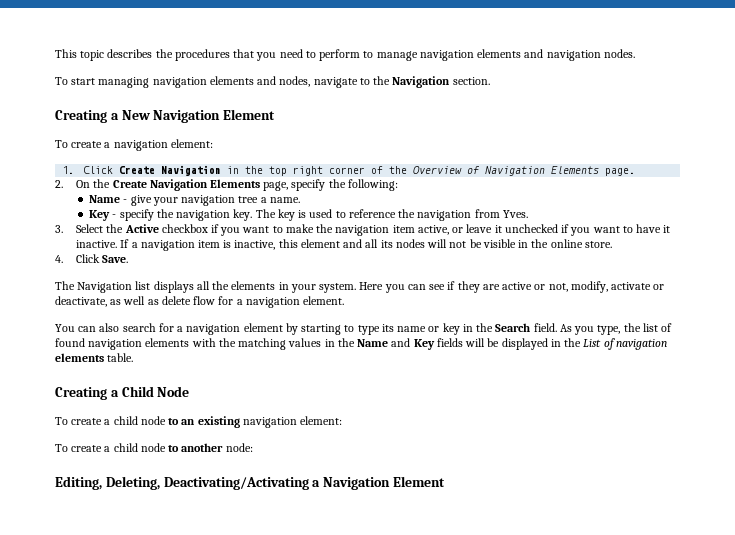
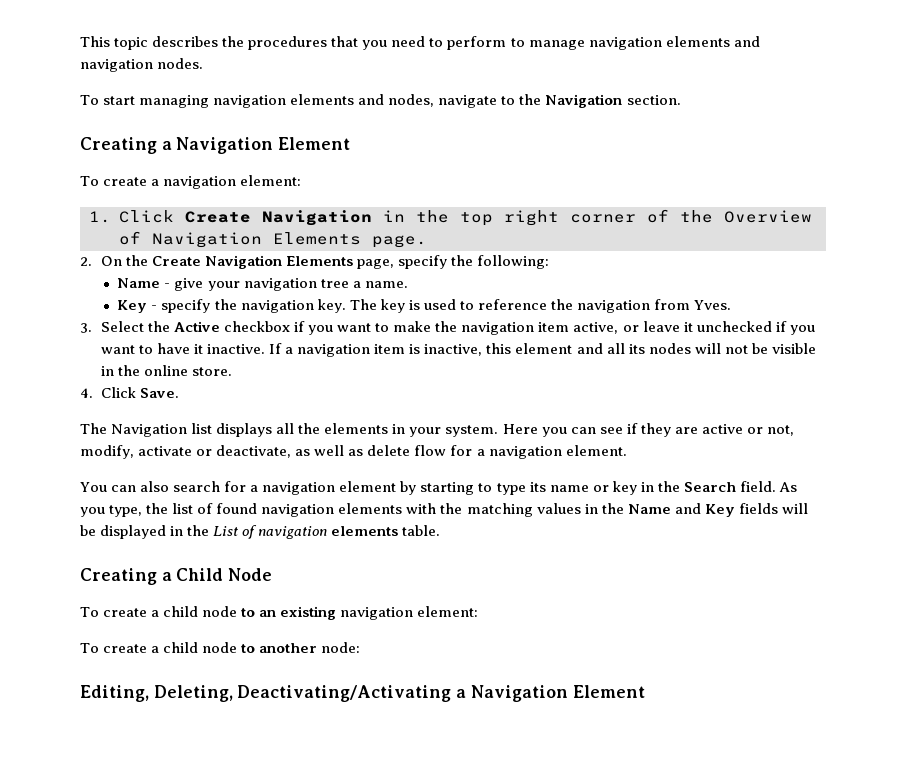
[121,110,150,120] New -> (172, 145) none

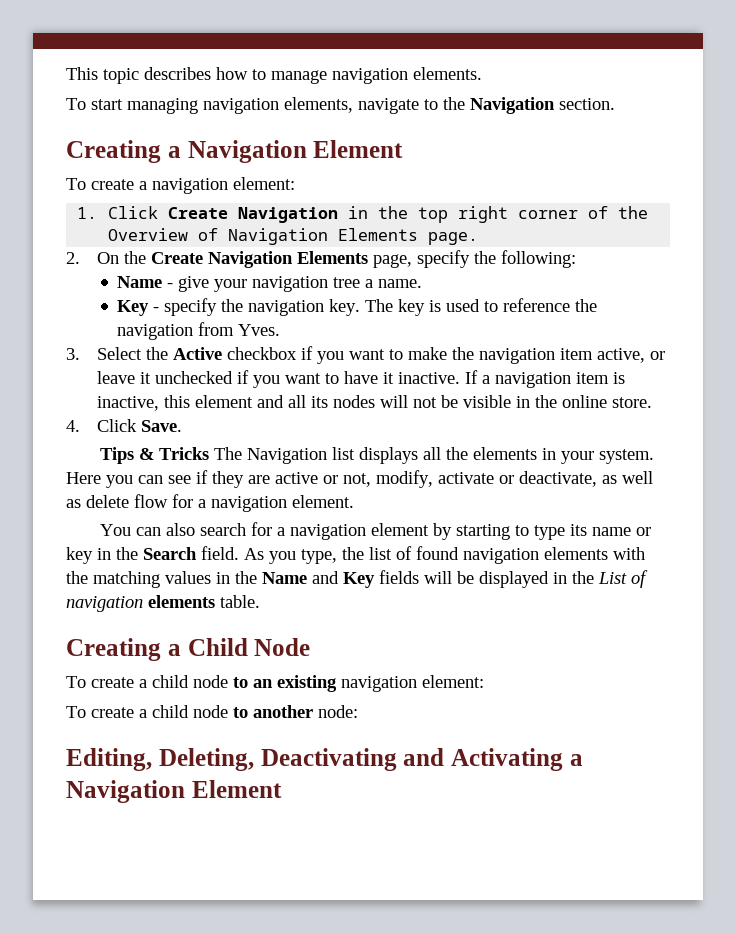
[222,36,760,50] [80,58,204,72] the procedures that you need to perform to manage navigation elements and navigation nodes. -> [216,67,482,84] how to manage navigation elements.
[290,94,435,107] elements and nodes, -> [284,97,353,113] elements,
(179, 393) none -> [99,447,209,464] Tips & Tricks
[237,685,452,702] Deactivating/Activating -> [260,748,563,771] Deactivating and Activating

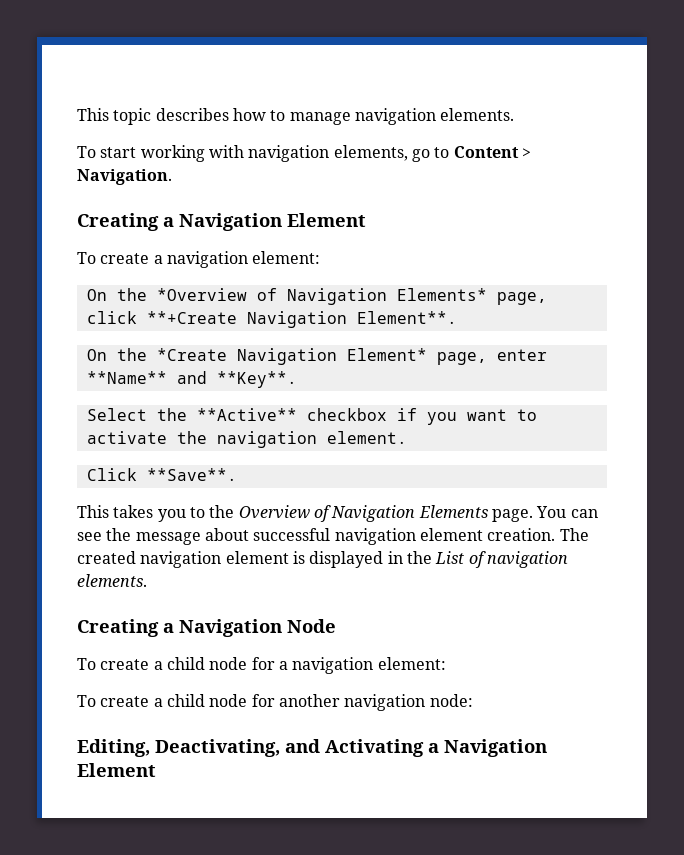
[127,97,615,114] managing navigation elements, navigate to the Navigation section. -> [140,145,531,162] [77,169,172,185] working with navigation elements, go to Content > Navigation.
[77,206,609,223] 1. Click Create Navigation in the top right corner of -> [86,288,547,305] [86,311,457,328] [86,348,547,365] [86,371,297,388] [86,408,537,425] [86,431,407,448] [86,468,237,481] [77,505,205,522] On the *Overview of Navigation Elements* page, click **+Create Navigation Element**. // On the *Create Navigation Element* page, enter **Name** and **Key**. // Select the **Active** checkbox if you want to activate the navigation element. // Click **Save**. // This takes you to
[66,250,577,268] [117,276,423,292] [117,298,598,316] [117,322,281,340] [66,346,666,364] [97,370,626,388] [97,395,653,411] [66,419,183,432] [99,447,654,464] [66,470,653,488] [66,494,354,512] [99,522,651,540] [66,546,645,564] [66,570,474,588] // 2. On the Create Navigation Elements page, specify the following: // Name - give your navigation tree a name. // Key - specify the navigation key. The key is used to reference the navigation from Yves. // 3. Select the Active checkbox if you want to make the navigation item active, or leave it unchecked if you want to have it inactive. If a navigation item is inactive, this element and all its nodes will not be visible in the online store. // 4. Click Save. // Tips & Tricks The Navigation list displays all the elements in your system. Here you can see if they are active or not, modify, activate or deactivate, as well as delete flow for a navigation element. // You can also search for a navigation element by starting to type its name or key in the Search field. As you type, the list of found navigation elements with the matching values in the Name and Key fields will be -> [536,506,598,518] [77,528,589,545] [77,551,305,568] You can see the message about successful navigation element creation. The created navigation element is
[148,595,260,608] [66,638,248,661] elements table. // Creating a Child -> [77,574,147,587] [77,619,282,637] elements. // Creating a Navigation
[233,675,337,692] to an existing -> [251,657,288,670] for a
[233,705,313,718] to another -> [251,694,426,711] for another navigation
[158,748,397,771] Deleting, Deactivating -> [155,739,280,757] Deactivating,

